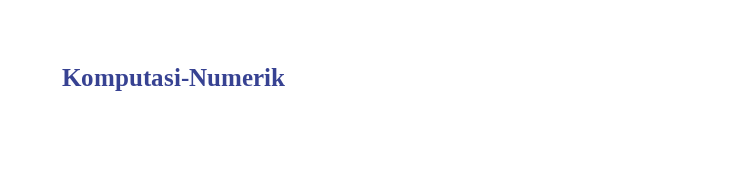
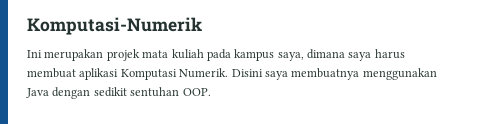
(285, 79) none -> [27,49,405,61] [27,68,437,80] [26,87,211,99] // Ini merupakan projek mata kuliah pada kampus saya, dimana saya harus membuat aplikasi Komputasi Numerik. Disini saya membuatnya menggunakan Java dengan sedikit sentuhan OOP.

